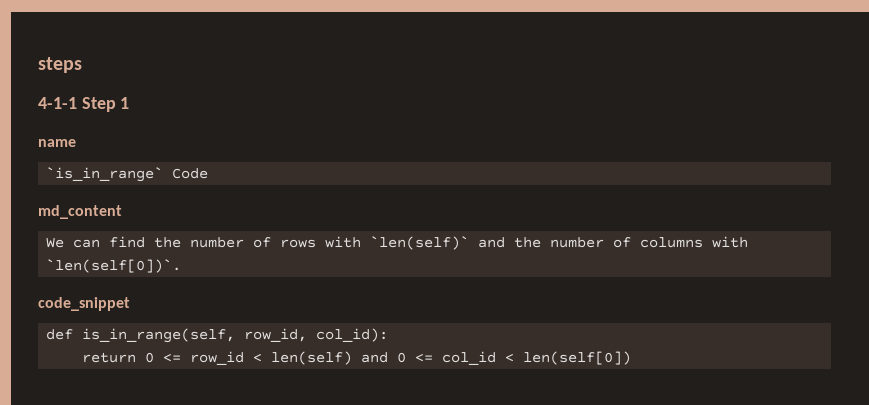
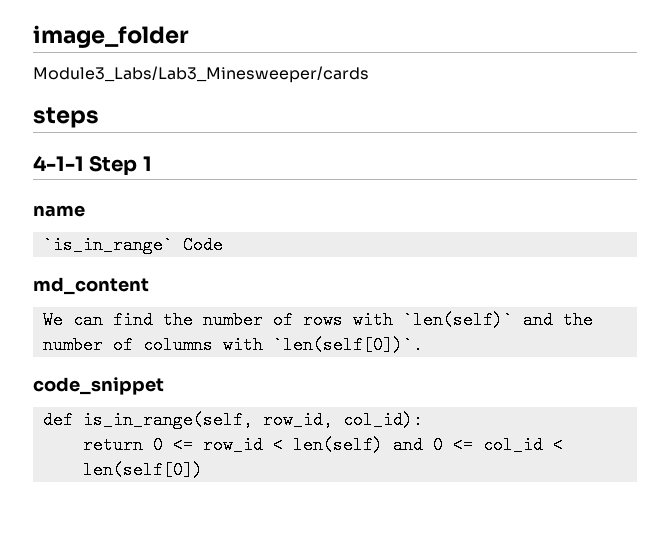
(38, 65) none -> [33,25,189,48] [33,66,369,83] image_folder // Module3_Labs/Lab3_Minesweeper/cards //

